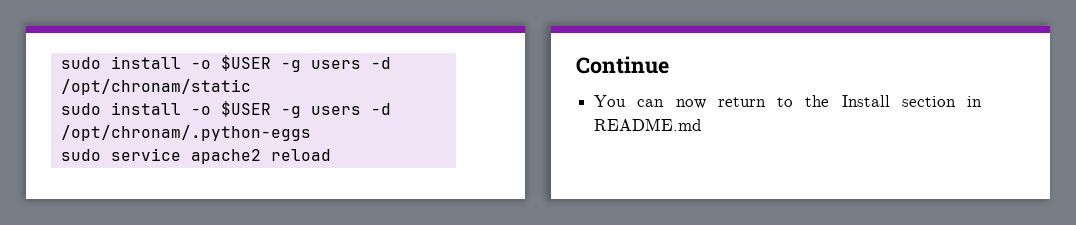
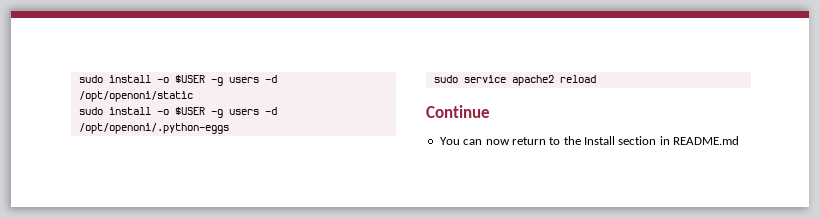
[60,55,391,72] [60,79,251,95] [60,101,391,118] [60,125,311,141] sudo install -o $USER -g users -d /opt/chronam/static // sudo install -o $USER -g users -d /opt/chronam/.python-eggs -> [78,75,277,86] [78,91,193,102] [78,107,277,118] [78,123,229,134] sudo install -o $USER -g users -d /opt/openoni/static // sudo install -o $USER -g users -d /opt/openoni/.python-eggs

